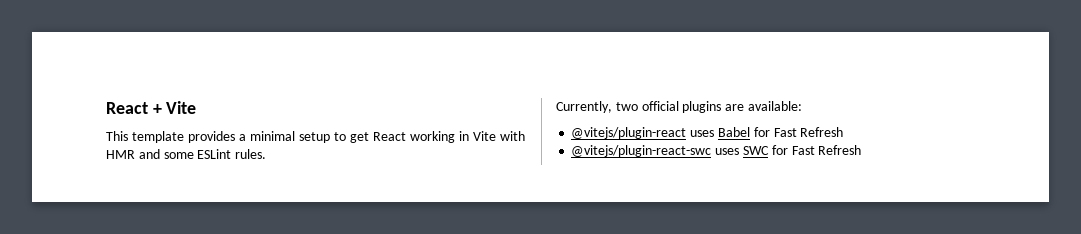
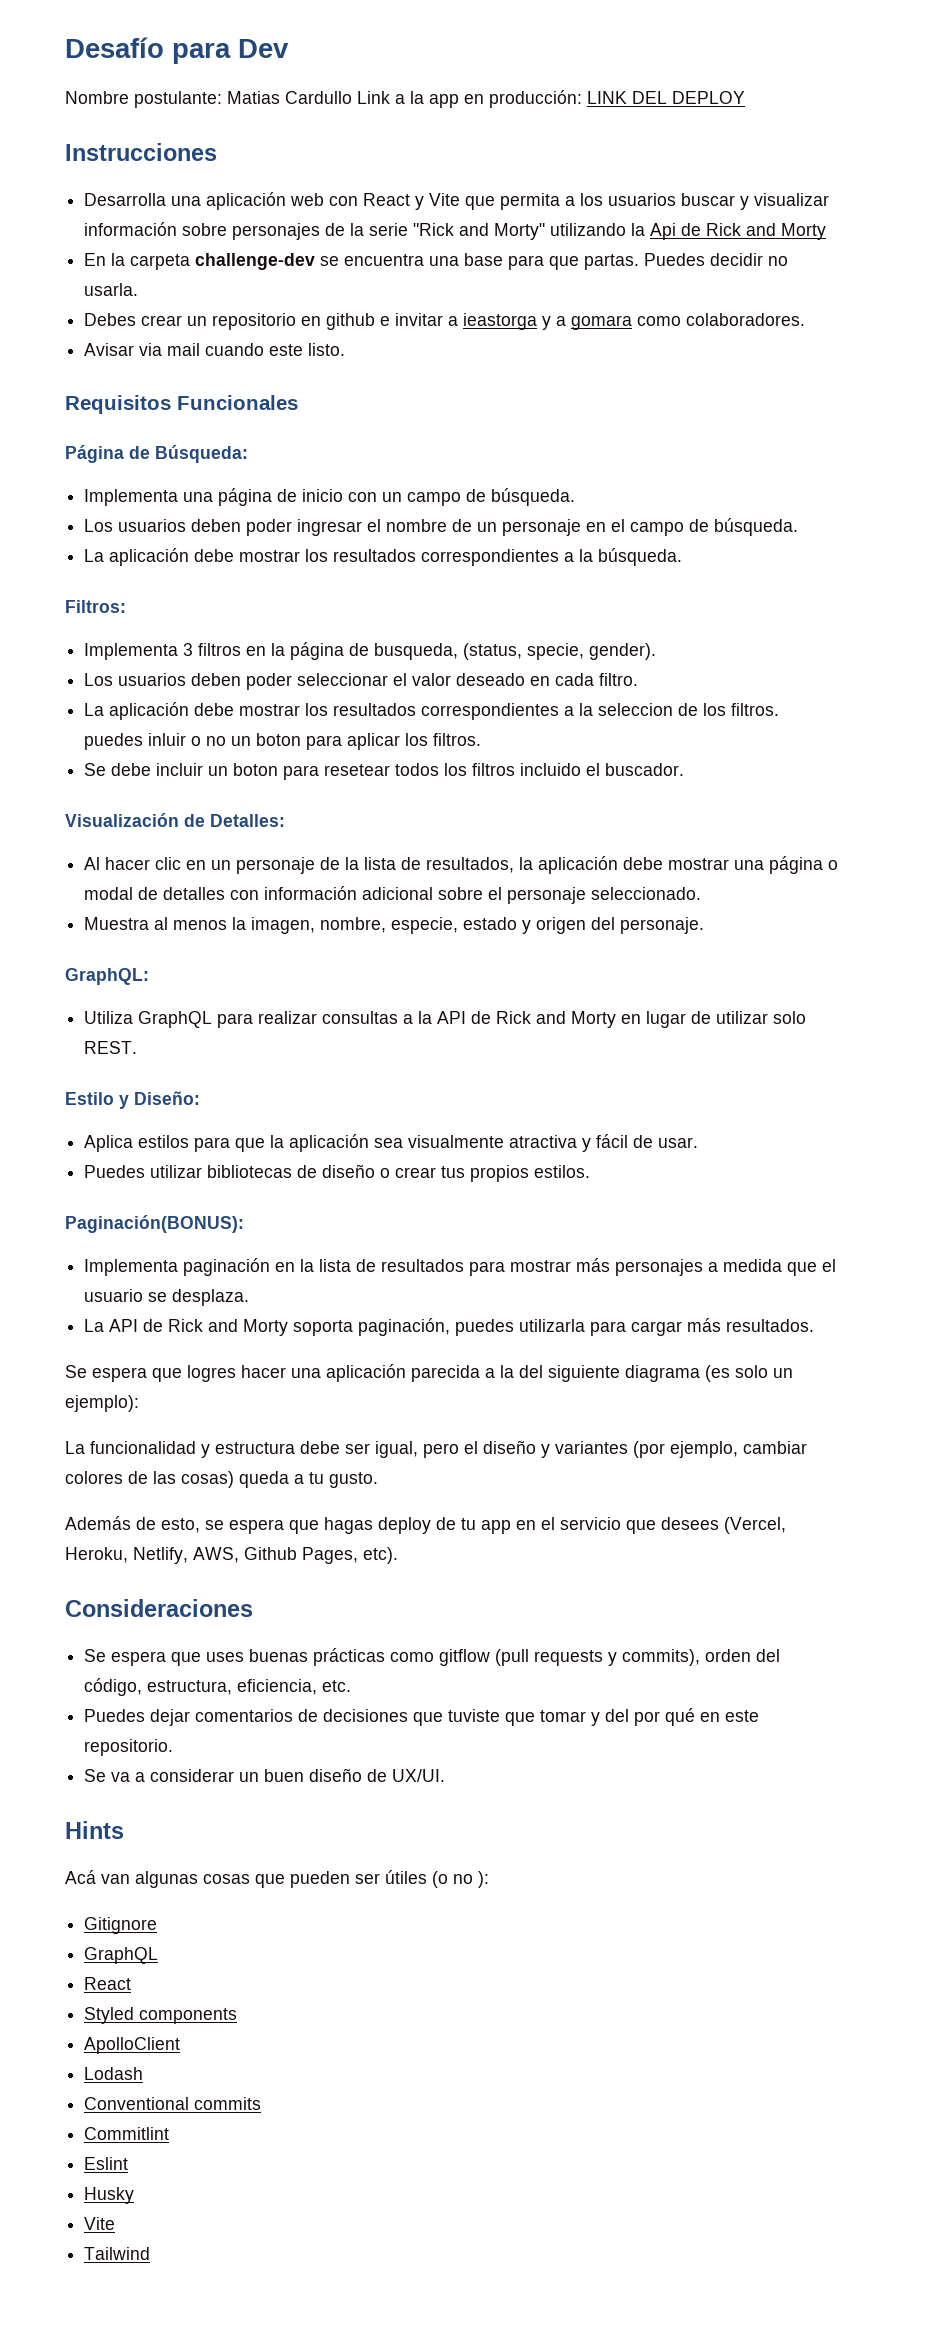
[106,101,197,114] [106,131,525,143] [106,149,267,159] [556,101,802,113] [571,127,844,139] [571,145,862,157] React + Vite // This template provides a minimal setup to get React working in Vite with HMR and some ESLint rules. // Currently, two official plugins are available: // @vitejs/plugin-react uses Babel for Fast Refresh // @vitejs/plugin-react-swc uses SWC for Fast Refresh -> [65,37,289,64] [65,90,745,108] [65,143,217,161] [84,192,830,210] [84,222,827,240] [84,253,789,270] [84,283,139,296] [84,313,806,330] [84,343,346,356] [65,395,298,414] [65,445,248,463] [84,488,576,506] [84,518,799,536] [84,548,683,566] [65,600,126,613] [84,642,657,660] [84,673,639,690] [84,702,780,720] [84,733,482,750] [84,763,685,780] [65,813,285,827] [84,856,839,874] [84,886,702,904] [84,917,705,934] [65,968,149,985] [84,1011,807,1028] [84,1041,138,1054] [65,1091,200,1109] [84,1134,699,1152] [84,1164,591,1182] [65,1215,244,1233] [84,1258,837,1276] [84,1289,250,1306] [84,1318,815,1336] [65,1364,793,1382] [65,1395,139,1412] [65,1440,807,1458] [65,1471,378,1488] [65,1516,786,1534] [65,1547,398,1564] [65,1599,253,1617] [84,1648,781,1666] [84,1678,352,1696] [84,1708,760,1726] [84,1739,174,1756] [84,1768,446,1782] [65,1821,124,1839] [65,1870,489,1888] [84,1917,158,1934] [84,1947,159,1964] [84,1977,132,1990] [84,2007,238,2024] [84,2037,181,2054] [84,2067,144,2080] [84,2097,262,2110] [84,2127,170,2140] [84,2157,129,2170] [84,2187,135,2204] [84,2217,116,2230] [84,2247,151,2260] Desafío para Dev // Nombre postulante: Matias Cardullo Link a la app en producción: LINK DEL DEPLOY // Instrucciones // Desarrolla una aplicación web con React y Vite que permita a los usuarios buscar y visualizar información sobre personajes de la serie "Rick and Morty" utilizando la Api de Rick and Morty // En la carpeta challenge-dev se encuentra una base para que partas. Puedes decidir no usarla. // Debes crear un repositorio en github e invitar a ieastorga y a gomara como colaboradores. // Avisar via mail cuando este listo. // Requisitos Funcionales // Página de Búsqueda: // Implementa una página de inicio con un campo de búsqueda. // Los usuarios deben poder ingresar el nombre de un personaje en el campo de búsqueda. // La aplicación debe mostrar los resultados correspondientes a la búsqueda. // Filtros: // Implementa 3 filtros en la página de busqueda, (status, specie, gender). // Los usuarios deben poder seleccionar el valor deseado en cada filtro. // La aplicación debe mostrar los resultados correspondientes a la seleccion de los filtros. puedes inluir o no un boton para aplicar los filtros. // Se debe incluir un boton para resetear todos los filtros incluido el buscador. // Visualización de Detalles: // Al hacer clic en un personaje de la lista de resultados, la aplicación debe mostrar una página o modal de detalles con información adicional sobre el personaje seleccionado. // Muestra al menos la imagen, nombre, especie, estado y origen del personaje. // GraphQL: // Utiliza GraphQL para realizar consultas a la API de Rick and Morty en lugar de utilizar solo REST. // Estilo y Diseño: // Aplica estilos para que la aplicación sea visualmente atractiva y fácil de usar. // Puedes utilizar bibliotecas de diseño o crear tus propios estilos. // Paginación(BONUS): // Implementa paginación en la lista de resultados para mostrar más personajes a medida que el usuario se desplaza. // La API de Rick and Morty soporta paginación, puedes utilizarla para cargar más resultados. // Se espera que logres hacer una aplicación parecida a la del siguiente diagrama (es solo un ejemplo): // La funcionalidad y estructura debe ser igual, pero el diseño y variantes (por ejemplo, cambiar colores de las cosas) queda a tu gusto. // Además de esto, se espera que hagas deploy de tu app en el servicio que desees (Vercel, Heroku, Netlify, AWS, Github Pages, etc). // Consideraciones // Se espera que uses buenas prácticas como gitflow (pull requests y commits), orden del código, estructura, eficiencia, etc. // Puedes dejar comentarios de decisiones que tuviste que tomar y del por qué en este repositorio. // Se va a considerar un buen diseño de UX/UI. // Hints // Acá van algunas cosas que pueden ser útiles (o no ): // Gitignore // GraphQL // React // Styled components // ApolloClient // Lodash // Conventional commits // Commitlint // Eslint // Husky // Vite // Tailwind

